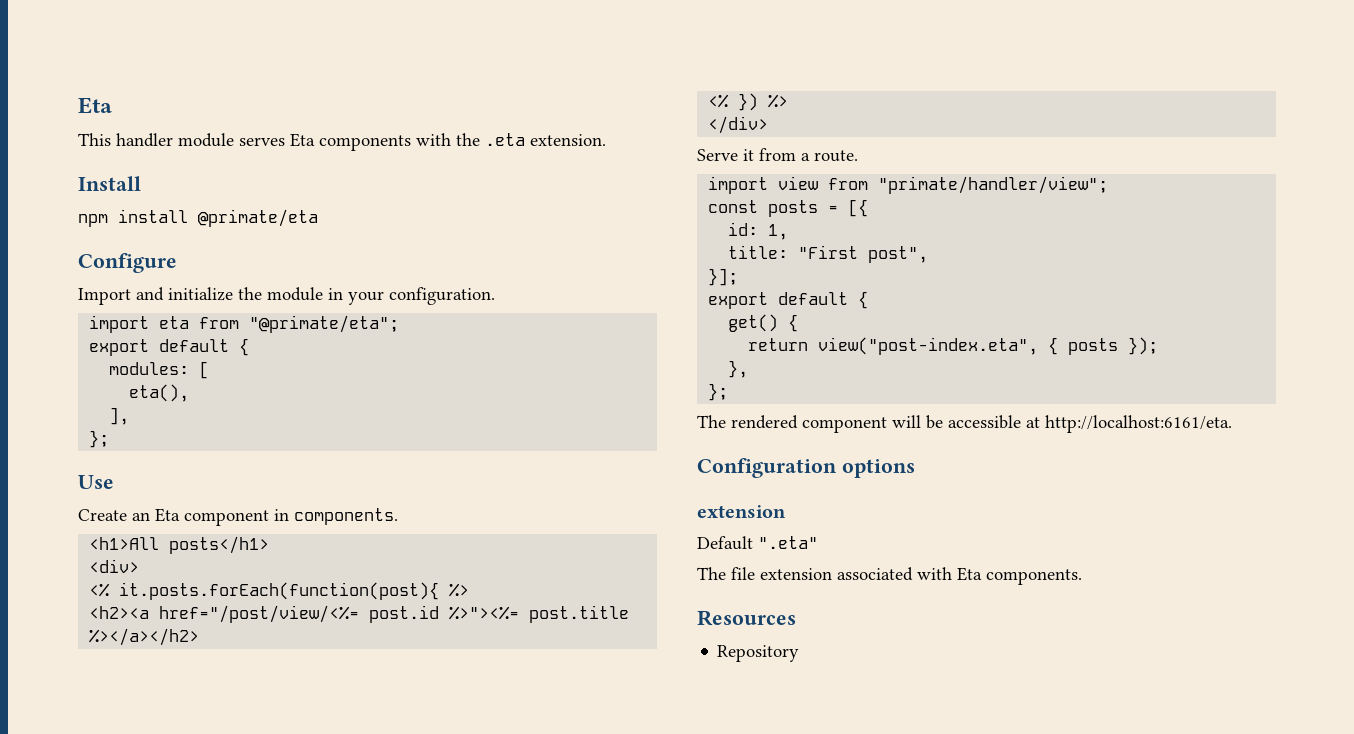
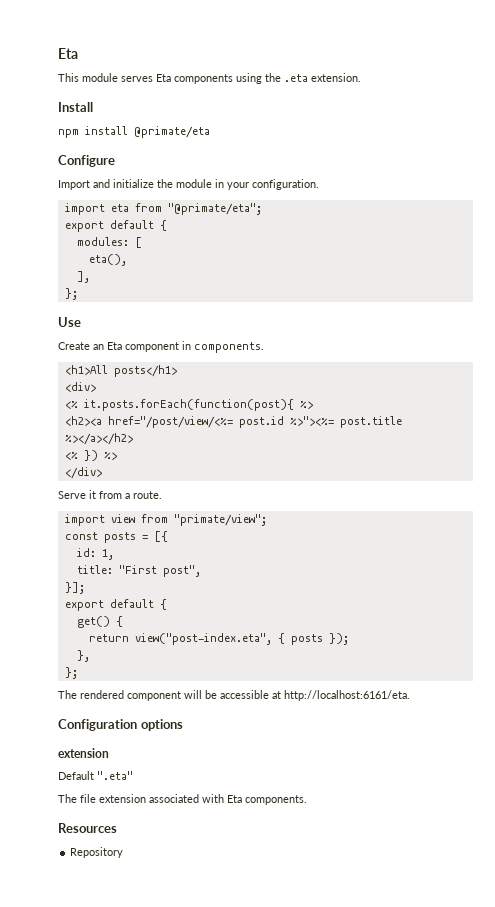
[116,133,173,147] handler -> (79, 77) none
[416,133,451,146] with -> [236,73,262,84] using
[878,176,1109,194] "primate/handler/view"; -> [173,514,267,526] "primate/view";

